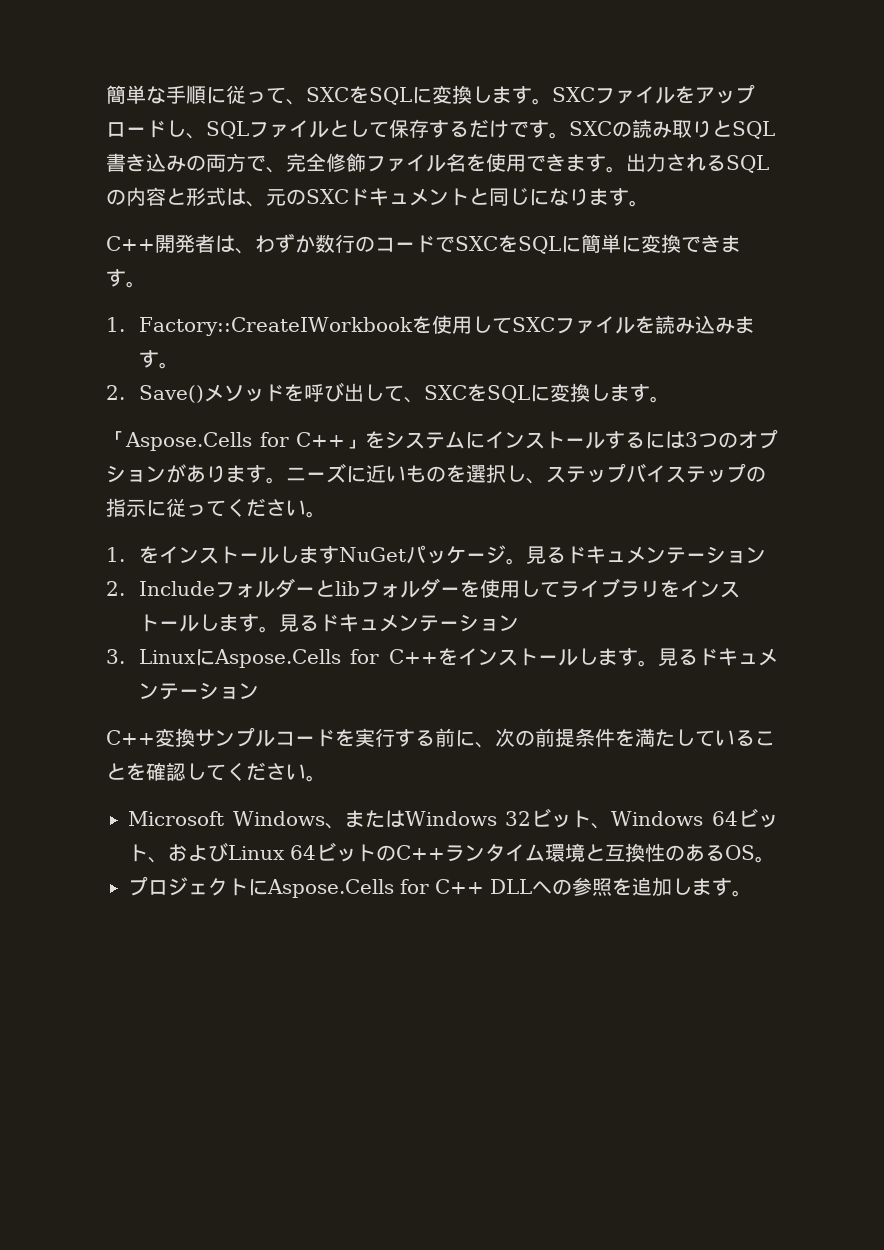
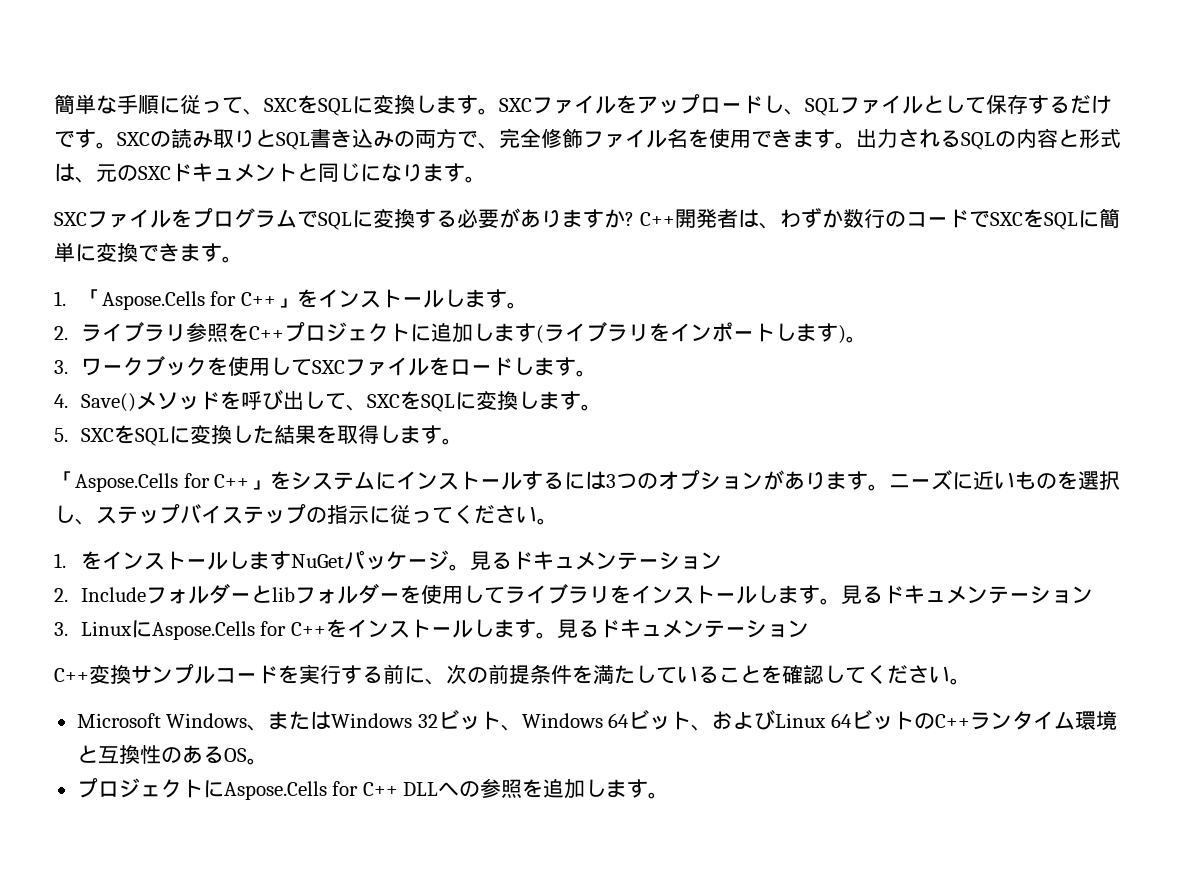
(649, 203) none -> [54,208,634,230] SXCファイルをプログラムでSQLに変換する必要がありますか?
[138,317,413,336] Factory::CreateIWorkbook -> [80,289,528,310] [54,322,867,344] [54,356,207,376] 「Aspose.Cells for C++」をインストールします。 // 2.ライブラリ参照をC++プロジェクトに追加します(ライブラリをインポートします)。 // 3.ワークブック
[654,315,755,334] [138,350,179,369] [106,385,125,400] 読み込みます。 // 2. -> [449,357,597,377] [54,394,68,408] ロードします。 // 4.
(670, 399) none -> [54,425,463,446] // 5. SXCをSQLに変換した結果を取得します。

